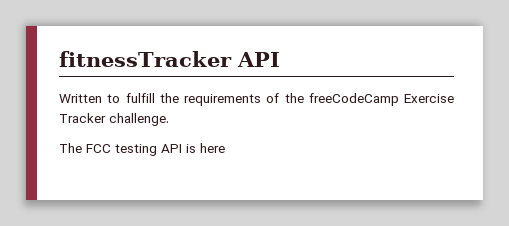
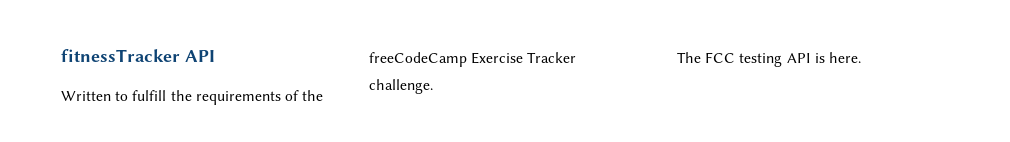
[200,143,225,153] here -> [828,52,861,63] here.

